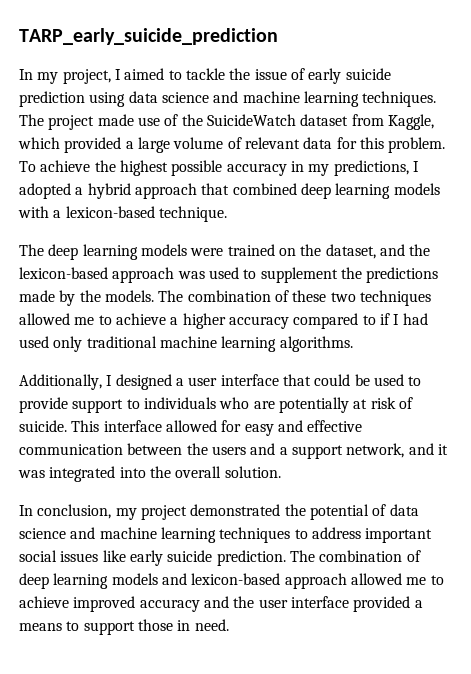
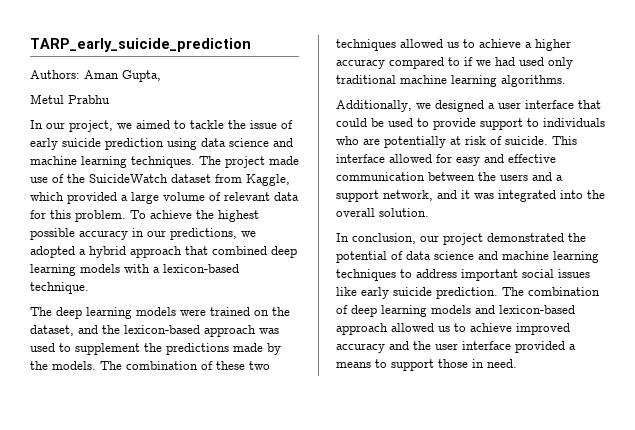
[19,69,121,84] In my project, I -> [30,70,161,82] [30,94,110,104] [30,120,132,132] Authors: Aman Gupta, // Metul Prabhu // In our project, we
[308,160,419,176] my predictions, I -> [147,228,256,240] our predictions, we
[74,317,95,325] me -> [447,42,459,48] us
[393,314,400,325] I -> [476,60,491,66] we
[106,375,113,386] I -> [416,103,431,109] we
[115,508,137,520] my -> [420,235,439,242] our
[406,577,427,585] me -> [438,326,450,332] us

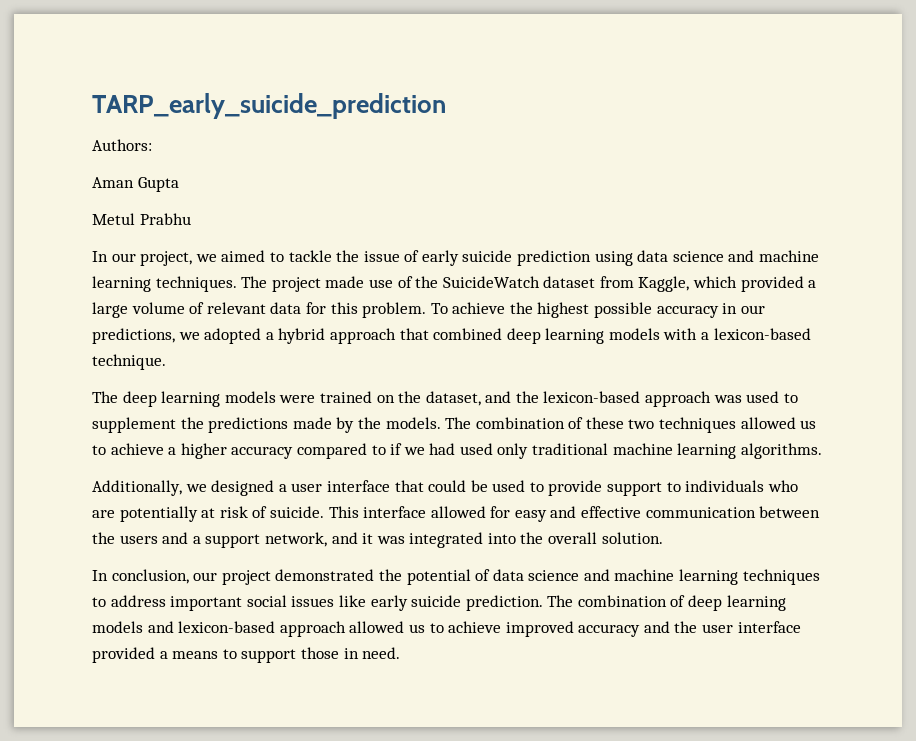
[84,70,161,82] Aman Gupta, -> [92,177,179,192] // Aman Gupta

